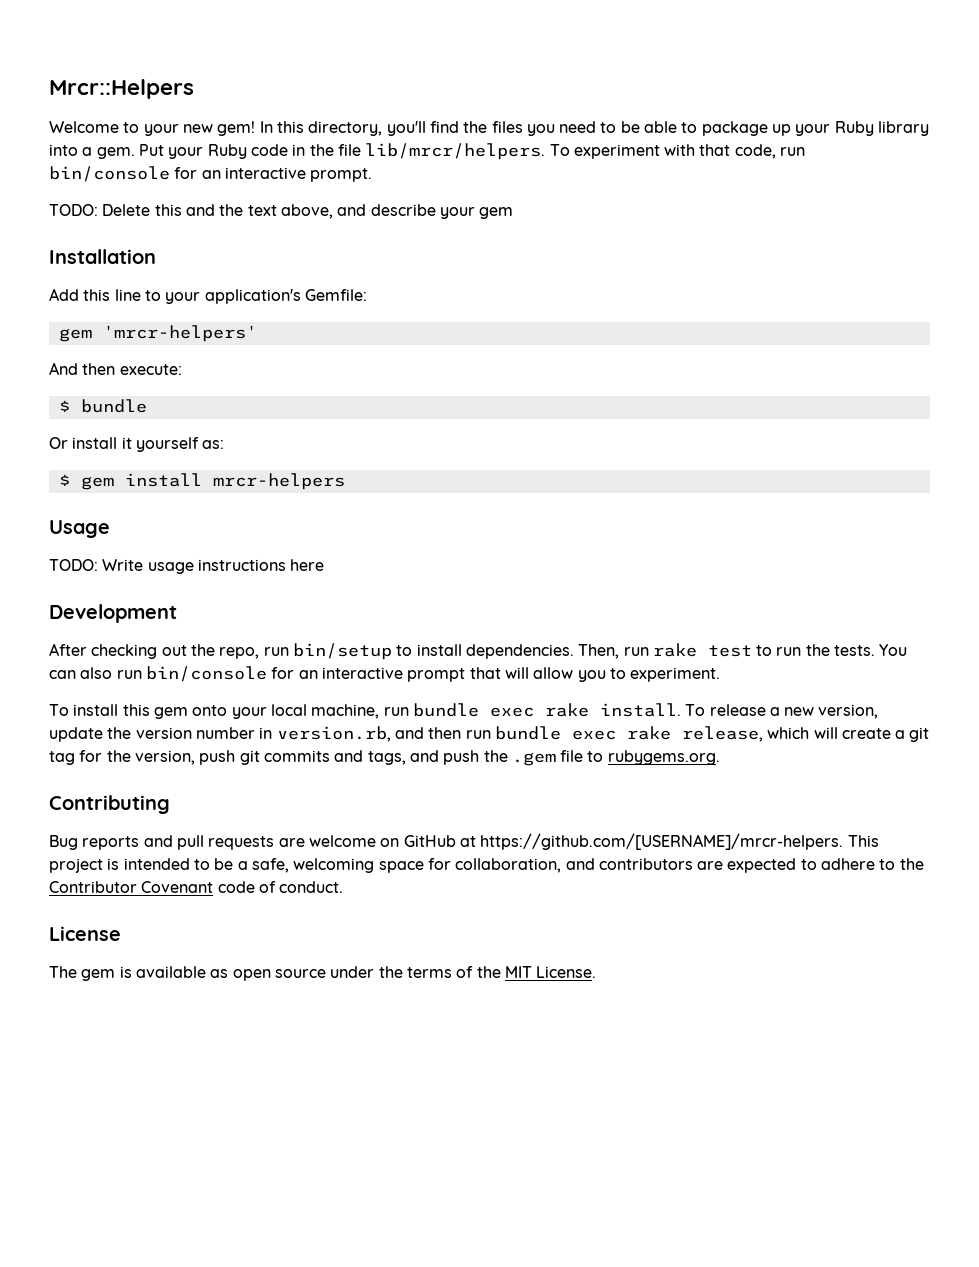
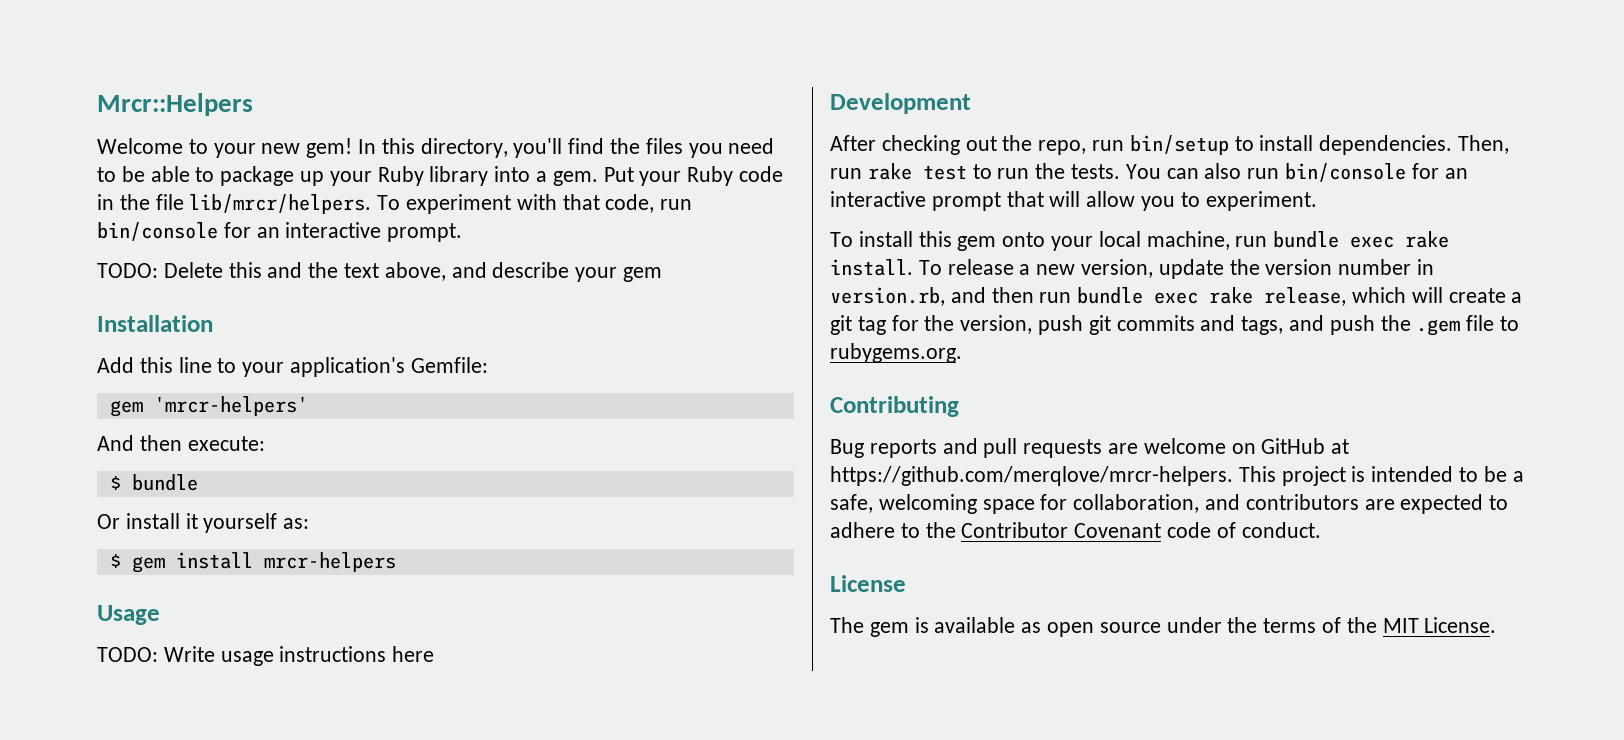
[480,833,844,850] https://github.com/[USERNAME]/mrcr-helpers. -> [830,466,1233,486] https://github.com/merqlove/mrcr-helpers.

